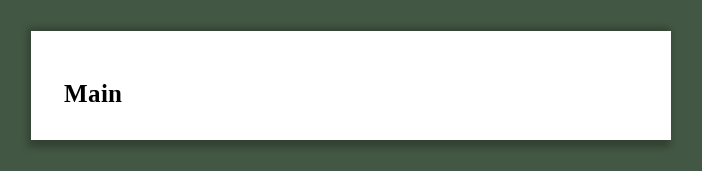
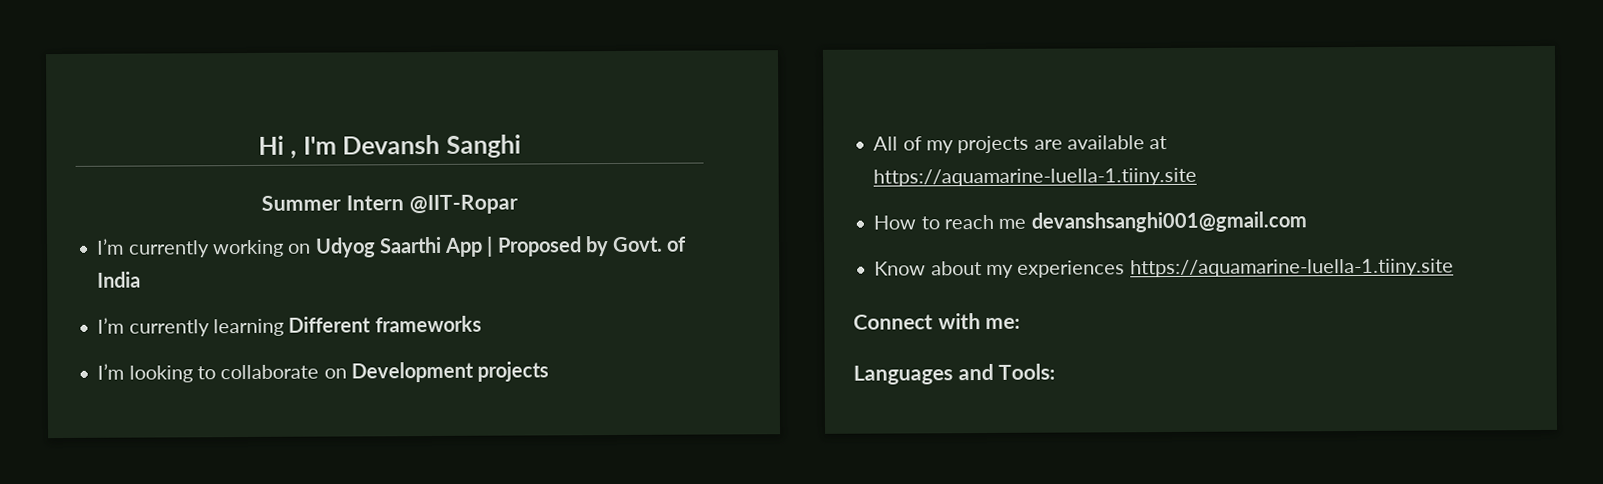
[64,84,122,102] Main -> [258,134,521,159] [261,194,518,215] [96,236,688,258] [97,271,142,288] [97,315,482,337] [97,361,550,383] [873,135,1168,154] [873,167,1198,187] [873,211,1307,233] [874,258,1454,279] [853,313,1021,330] [853,363,1056,385] Hi , I'm Devansh Sanghi // Summer Intern @IIT-Ropar // I’m currently working on Udyog Saarthi App | Proposed by Govt. of India // I’m currently learning Different frameworks // I’m looking to collaborate on Development projects // All of my projects are available at https://aquamarine-luella-1.tiiny.site // How to reach me devanshsanghi001@gmail.com // Know about my experiences https://aquamarine-luella-1.tiiny.site // Connect with me: // Languages and Tools:

